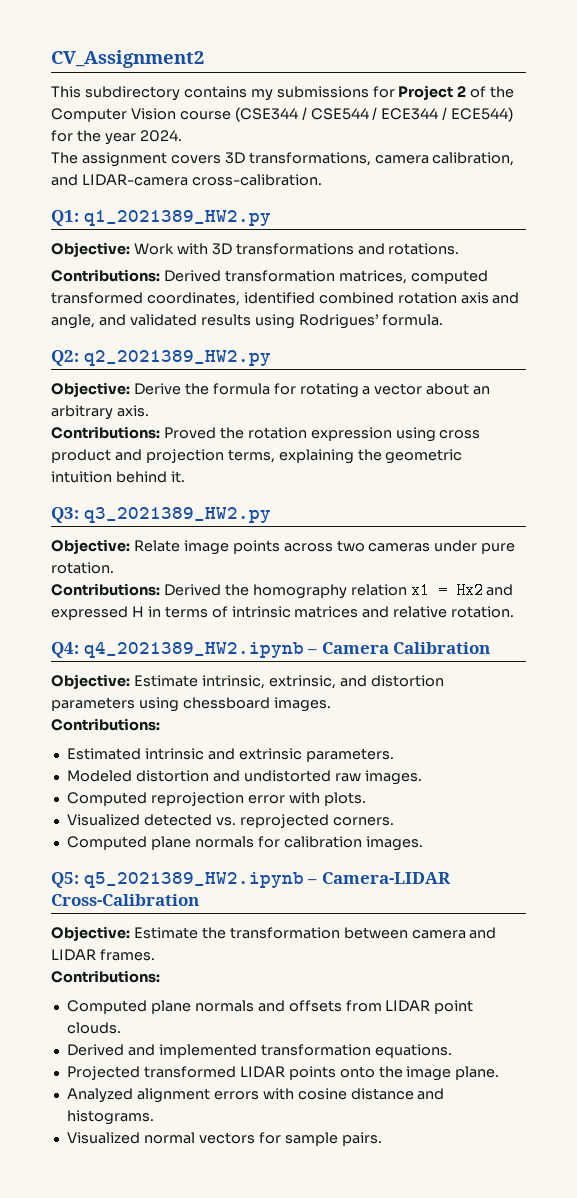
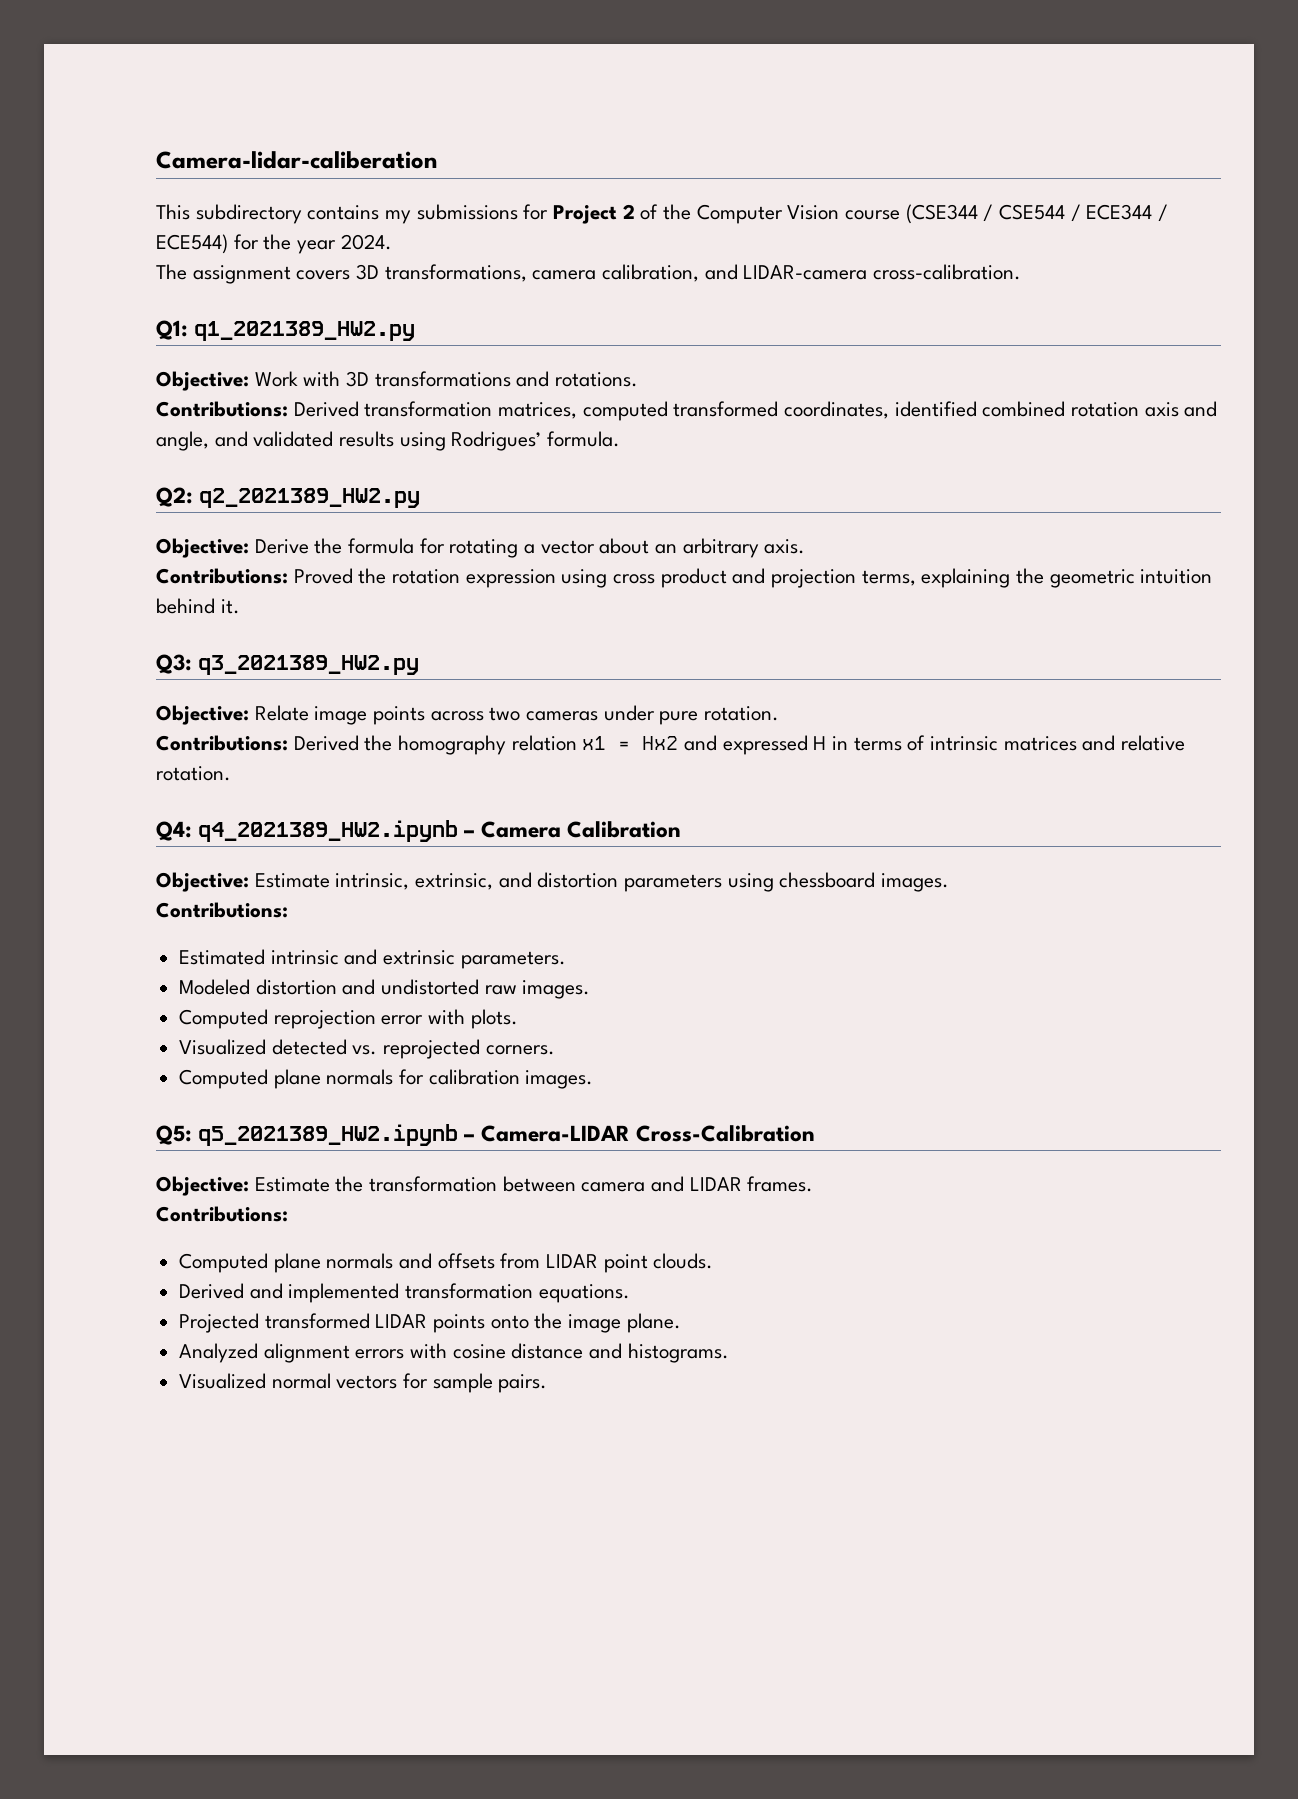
[51,50,204,68] CV_Assignment2 -> [156,151,437,169] Camera-lidar-caliberation

